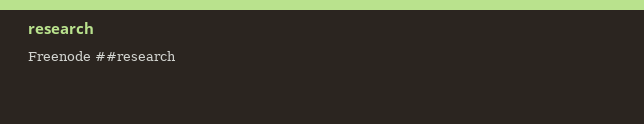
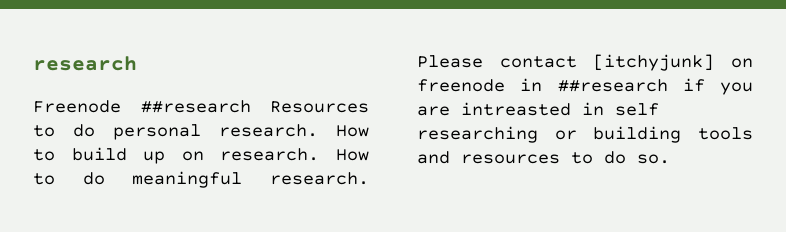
(176, 56) none -> [270,101,369,113] [33,124,369,140] [33,147,369,164] [33,171,369,188] [417,54,753,71] [417,78,753,95] [417,102,659,116] [417,126,753,143] [417,151,670,164] Resources to do personal research. How to build up on research. How to do meaningful research. Please contact [itchyjunk] on freenode in ##research if you are intreasted in self researching or building tools and resources to do so.

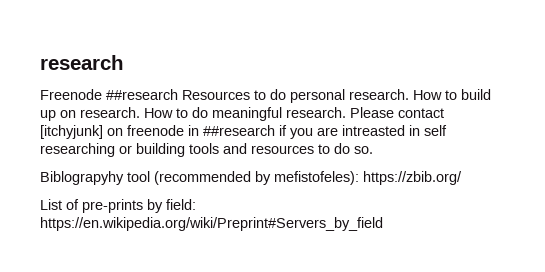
(670, 159) none -> [40,171,462,185] [40,199,196,213] [40,217,383,231] // Biblograpyhy tool (recommended by mefistofeles): https://zbib.org/ // List of pre-prints by field: https://en.wikipedia.org/wiki/Preprint#Servers_by_field

